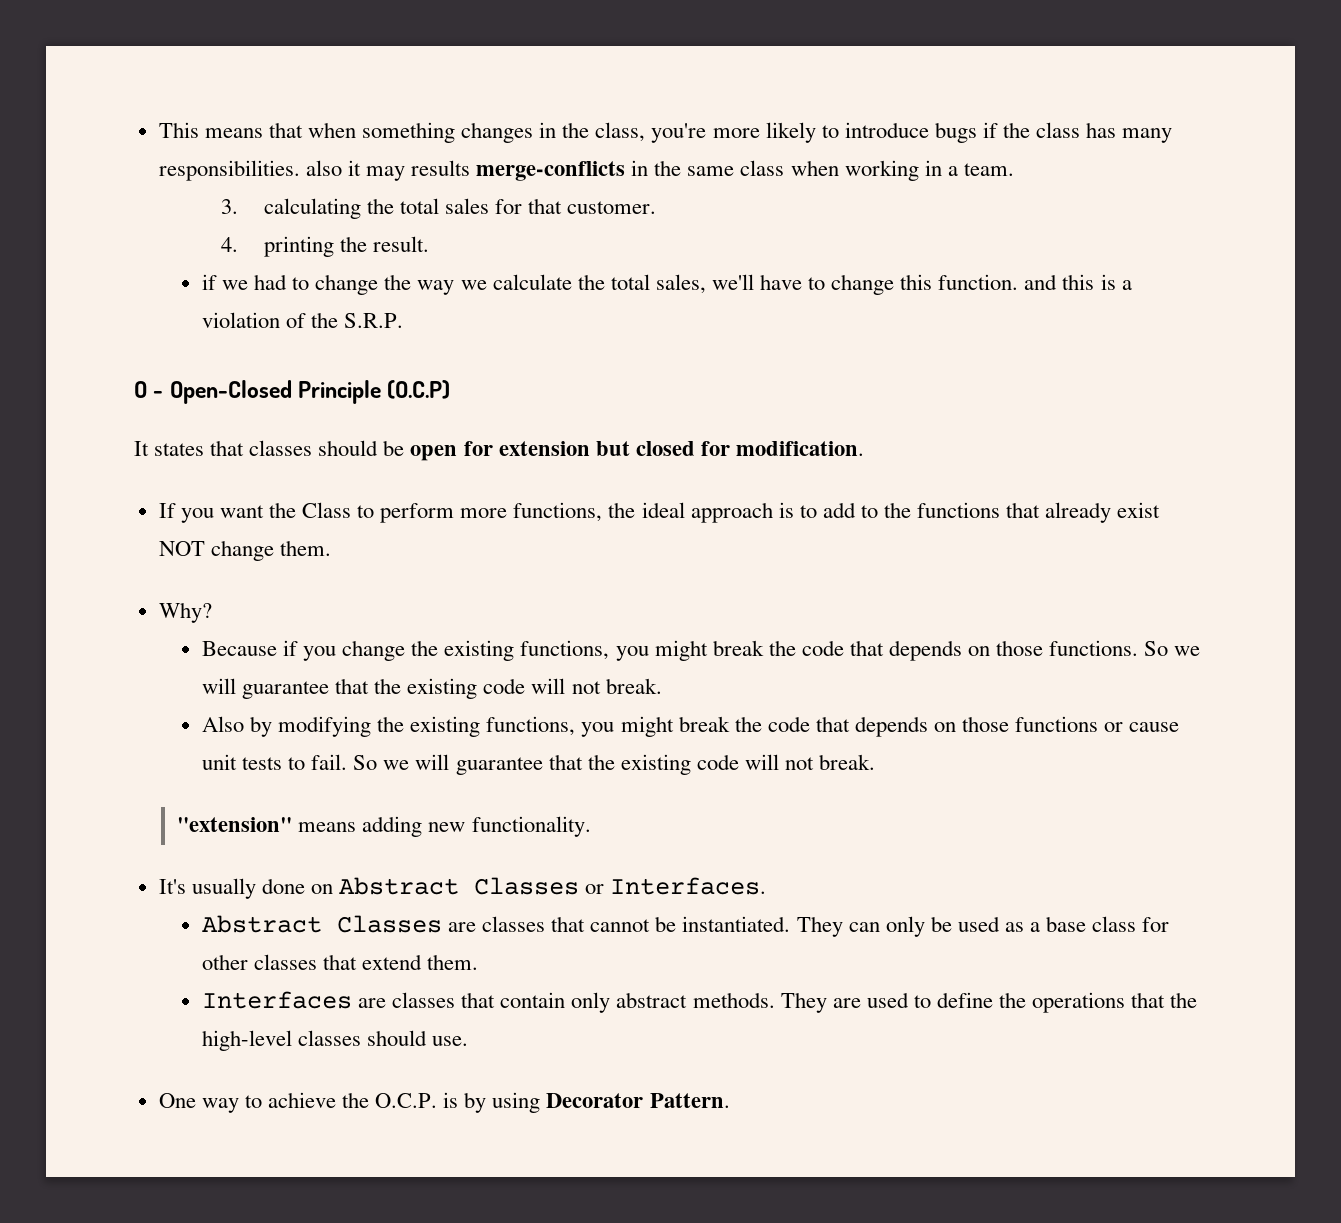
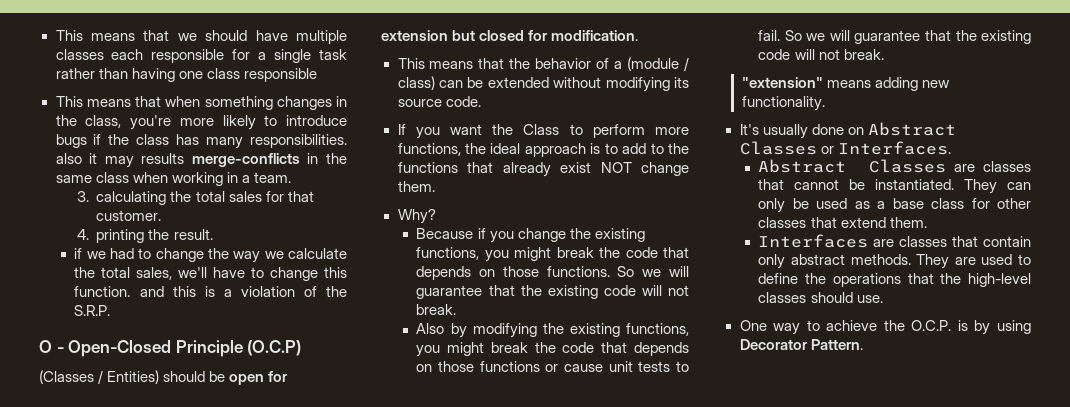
[158,122,303,138] This means that -> [55,30,347,44] [55,49,347,63] [55,68,317,82] [55,96,161,107] This means that we should have multiple classes each responsible for a single task rather than having one class responsible // This means that
[134,440,313,456] It states that classes -> [39,370,160,384] (Classes / Entities)
(864, 448) none -> [397,57,689,71] [397,76,689,92] [397,96,481,107] // This means that the behavior of a (module / class) can be extended without modifying its source code.

